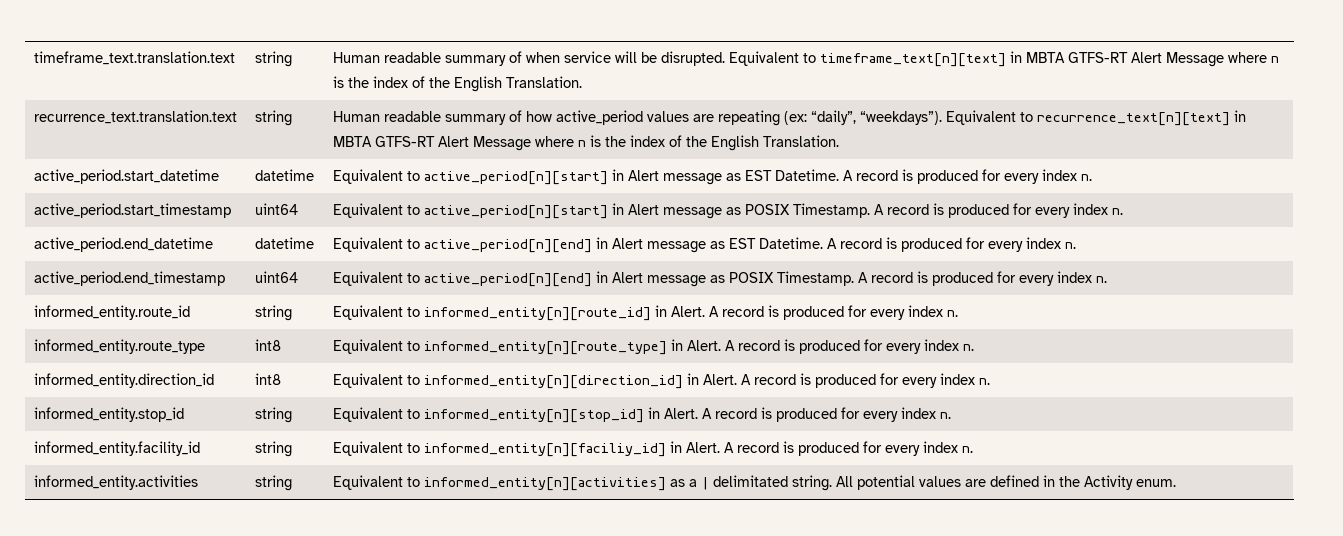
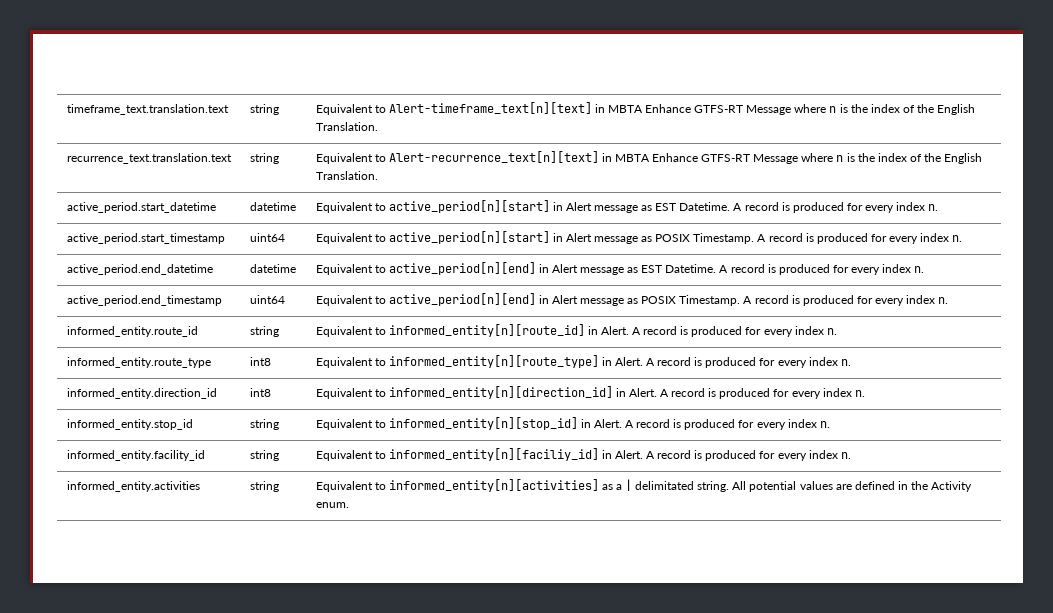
[332,51,1162,67] Human readable summary of when service will be disrupted. Equivalent to timeframe_text[n][text] in MBTA GTFS-RT Alert -> [315,102,744,115] Equivalent to Alert-timeframe_text[n][text] in MBTA Enhance GTFS-RT
[332,110,1246,126] [332,136,469,147] Human readable summary of how active_period values are repeating (ex: “daily”, “weekdays”). Equivalent to recurrence_text[n][text] in MBTA GTFS-RT Alert -> [315,151,751,164] Equivalent to Alert-recurrence_text[n][text] in MBTA Enhance GTFS-RT

